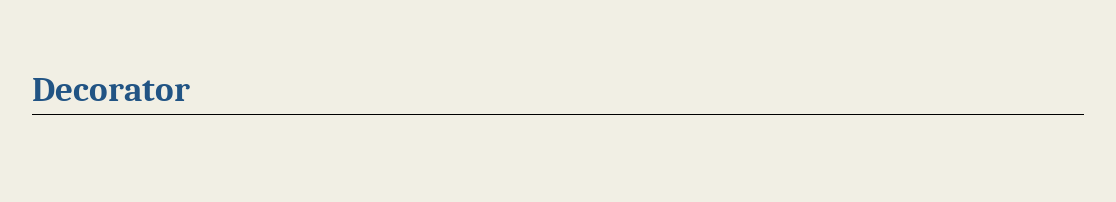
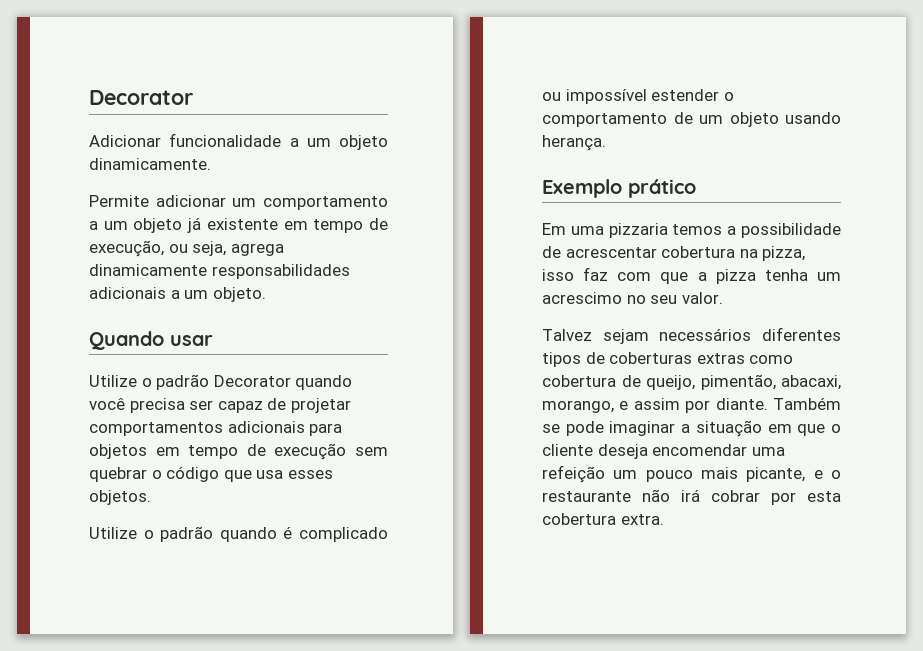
[32,78,190,101] Decorator -> [89,90,193,105] [89,133,388,150] [89,158,211,170] [89,195,389,210] [89,217,389,233] [89,240,284,257] [89,264,350,279] [89,287,266,302] [89,331,213,350] [89,374,353,390] [89,398,351,413] [89,421,343,436] [89,443,388,460] [89,466,333,482] [89,490,151,505] [89,526,388,542] [542,89,734,104] [542,112,841,127] [542,135,606,151] [542,179,696,198] [542,223,841,238] [542,246,806,261] [542,267,841,284] [542,292,723,304] [542,327,841,344] [542,352,794,367] [542,374,841,390] [542,397,841,413] [542,420,841,437] [542,444,785,459] [542,465,841,483] [542,489,841,505] [542,513,664,525] Decorator // Adicionar funcionalidade a um objeto dinamicamente. // Permite adicionar um comportamento a um objeto já existente em tempo de execução, ou seja, agrega dinamicamente responsabilidades adicionais a um objeto. // Quando usar // Utilize o padrão Decorator quando você precisa ser capaz de projetar comportamentos adicionais para objetos em tempo de execução sem quebrar o código que usa esses objetos. // Utilize o padrão quando é complicado ou impossível estender o comportamento de um objeto usando herança. // Exemplo prático // Em uma pizzaria temos a possibilidade de acrescentar cobertura na pizza, isso faz com que a pizza tenha um acrescimo no seu valor. // Talvez sejam necessários diferentes tipos de coberturas extras como cobertura de queijo, pimentão, abacaxi, morango, e assim por diante. Também se pode imaginar a situação em que o cliente deseja encomendar uma refeição um pouco mais picante, e o restaurante não irá cobrar por esta cobertura extra.

